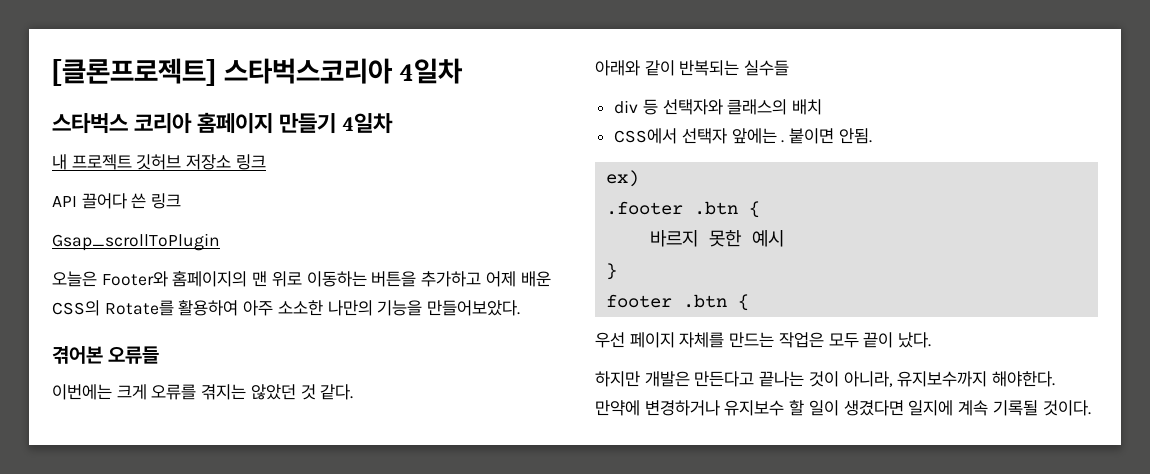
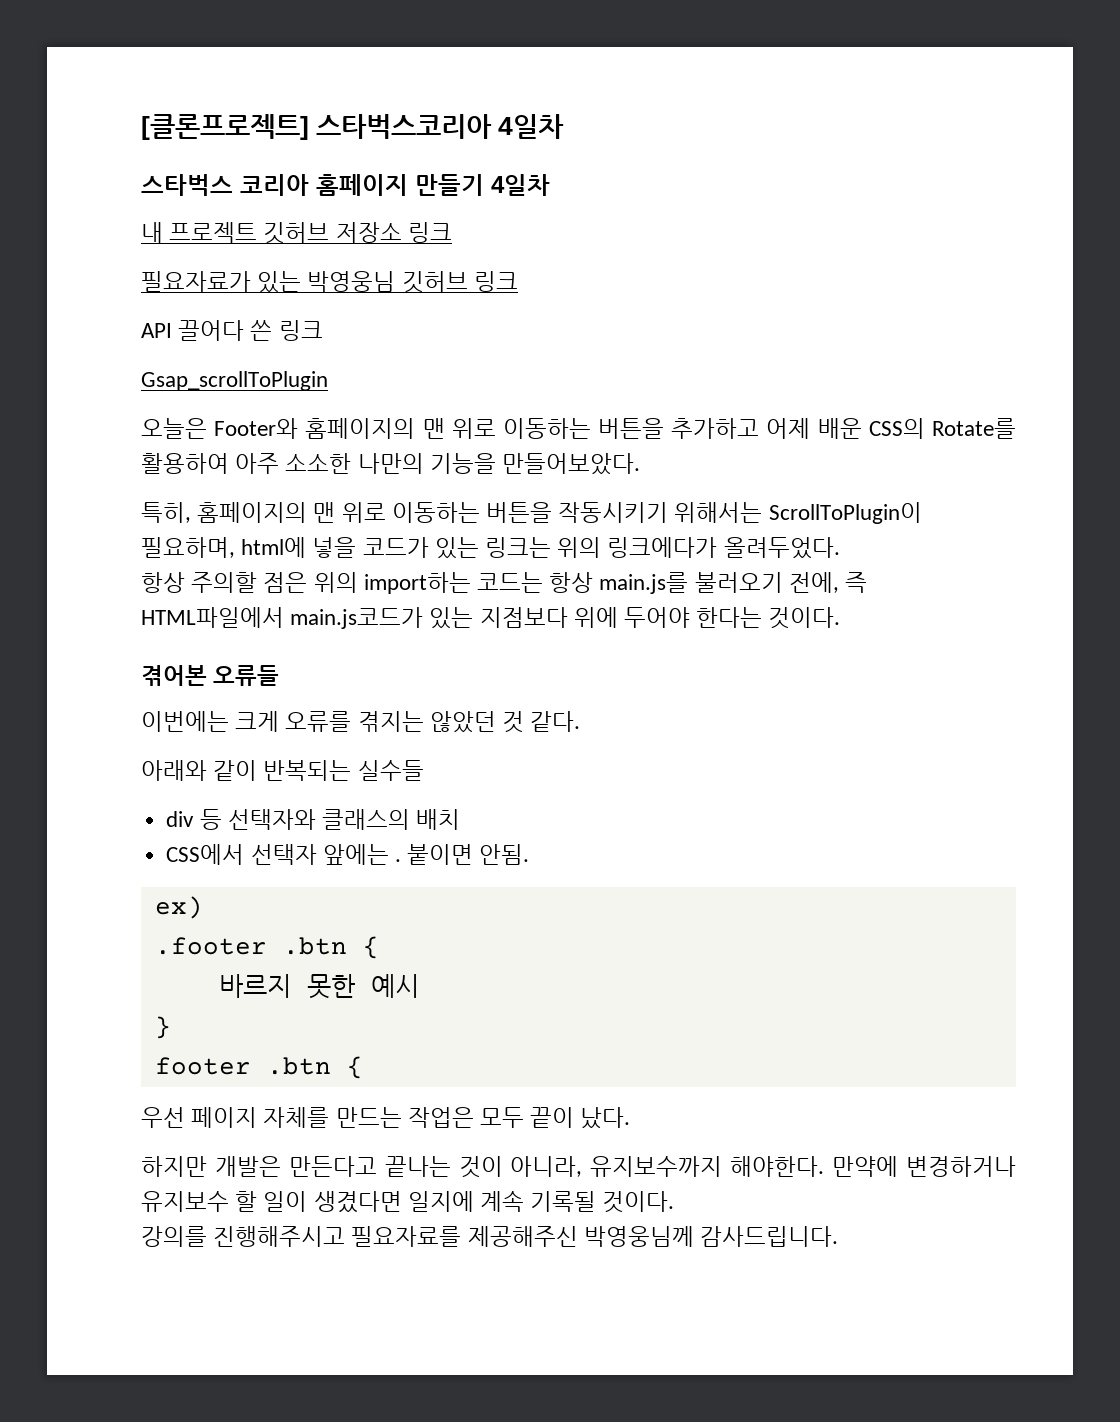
(266, 162) none -> [141,271,518,293] // 필요자료가 있는 박영웅님 깃허브 링크
(521, 308) none -> [141,502,922,524] [141,537,840,559] [141,572,868,594] [141,607,841,629] // 특히, 홈페이지의 맨 위로 이동하는 버튼을 작동시키기 위해서는 ScrollToPlugin이 필요하며, html에 넣을 코드가 있는 링크는 위의 링크에다가 올려두었다. // 항상 주의할 점은 위의 import하는 코드는 항상 main.js를 불러오기 전에, 즉 HTML파일에서 main.js코드가 있는 지점보다 위에 두어야 한다는 것이다.
(1091, 408) none -> [141,1226,839,1247] // 강의를 진행해주시고 필요자료를 제공해주신 박영웅님께 감사드립니다.

